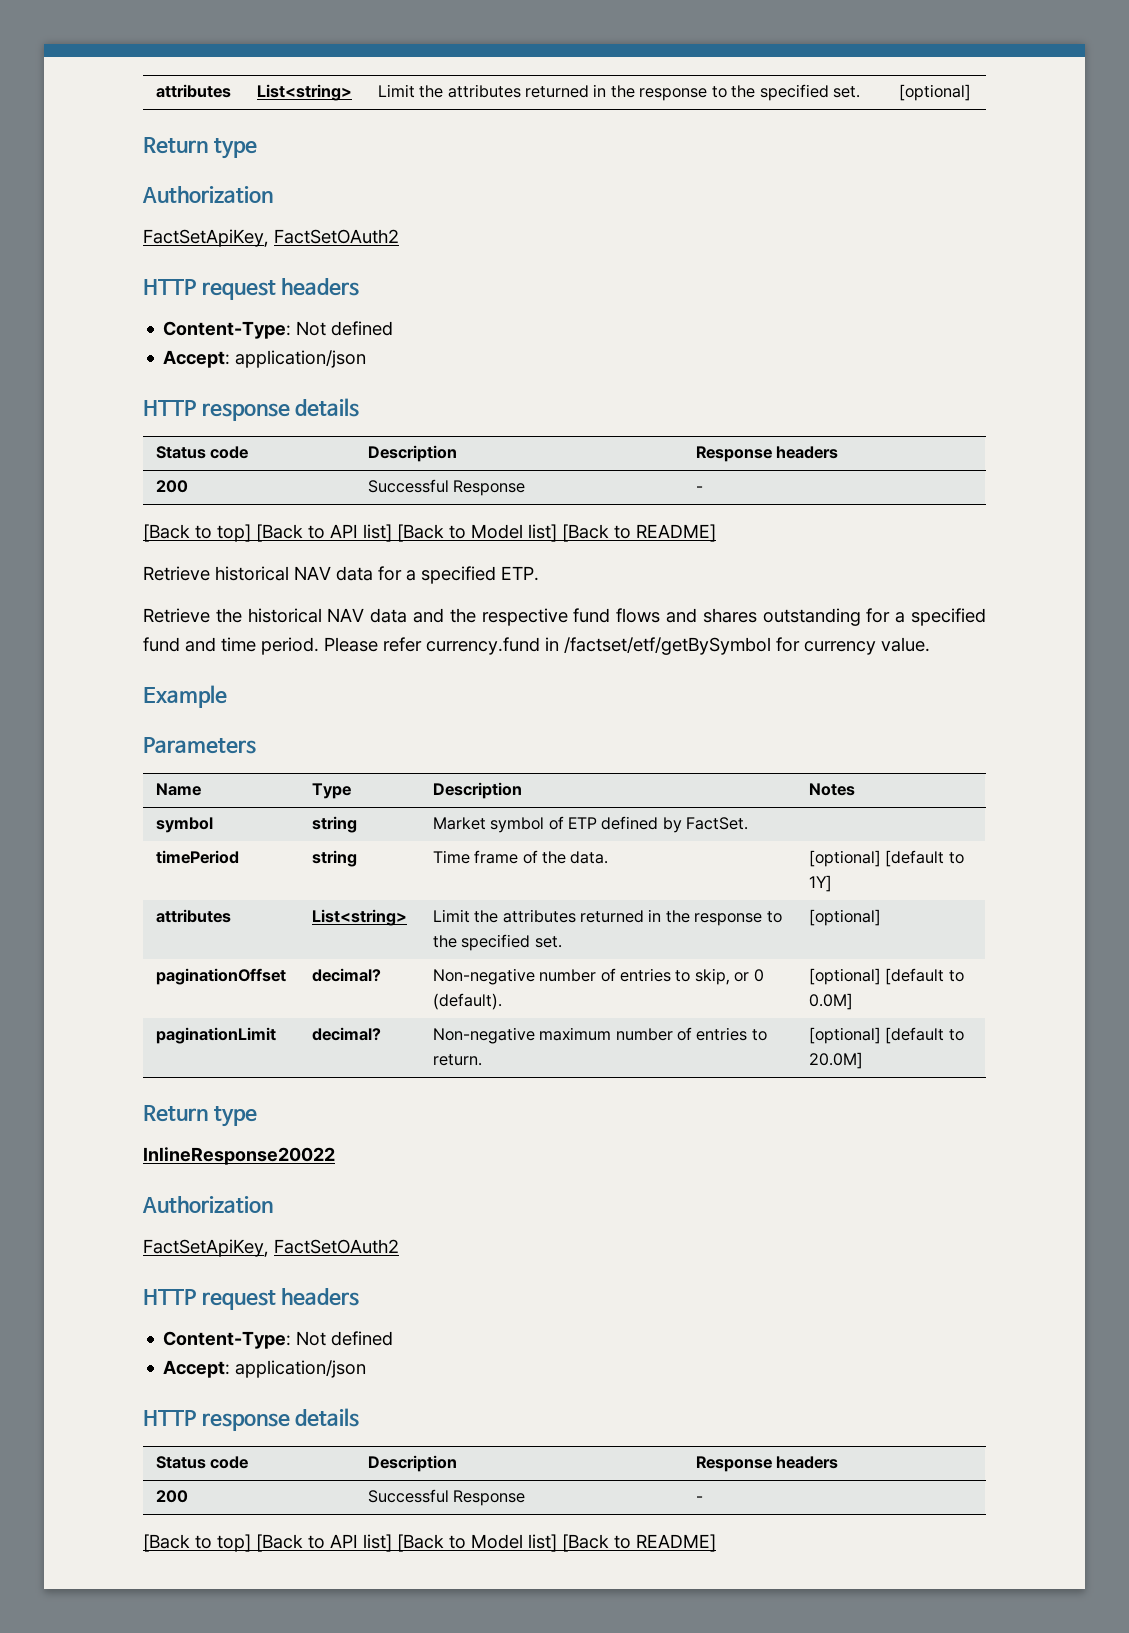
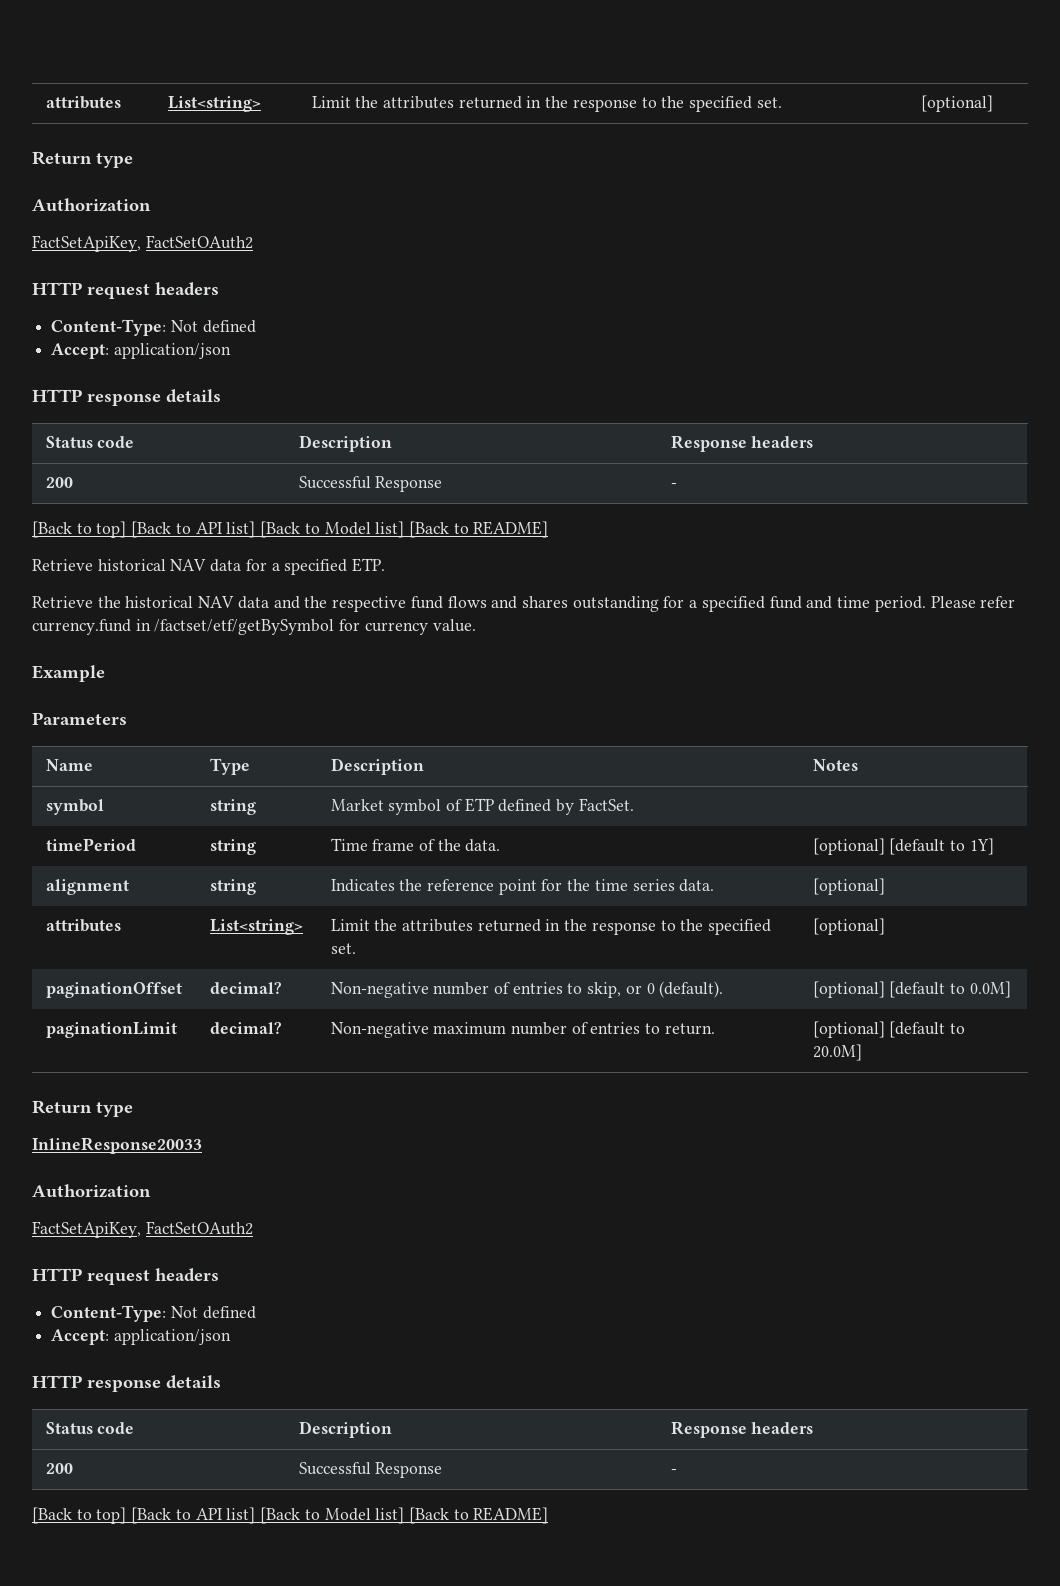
(832, 883) none -> [45,879,129,895] [209,879,256,895] [330,879,715,895] [812,878,885,895] // alignment | string | Indicates the reference point for the time series data. | [optional]
[143,1147,335,1165] InlineResponse20022 -> [32,1137,202,1154] InlineResponse20033

